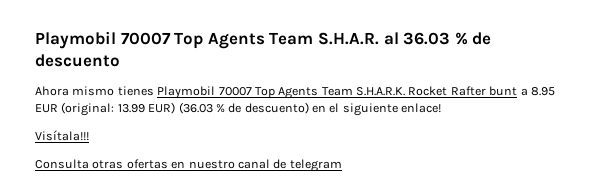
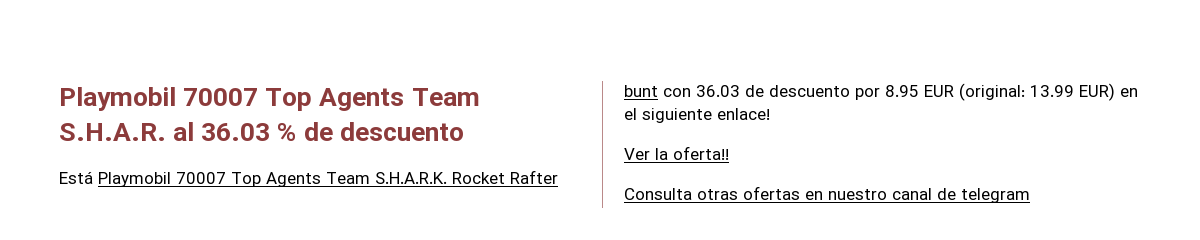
[35,86,154,96] Ahora mismo tienes -> [59,171,93,184] Está
[520,88,528,96] a -> [663,85,880,100] con 36.03 de descuento por
[178,102,309,114] (36.03 % de descuento) -> (1115, 92) none
[35,130,89,141] Visítala!!! -> [624,146,729,160] Ver la oferta!!

